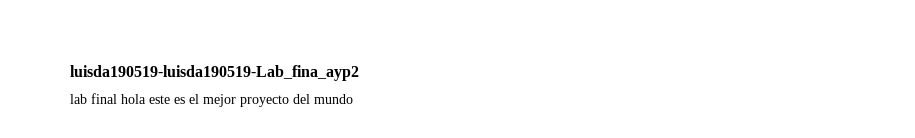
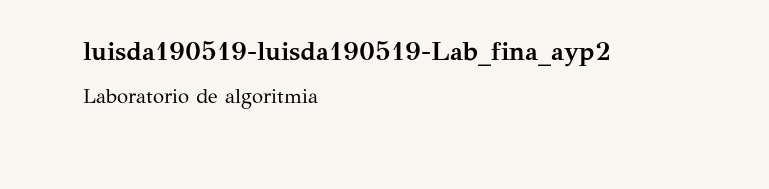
[70,93,353,107] lab final hola este es el mejor proyecto del mundo -> [83,89,318,109] Laboratorio de algoritmia

